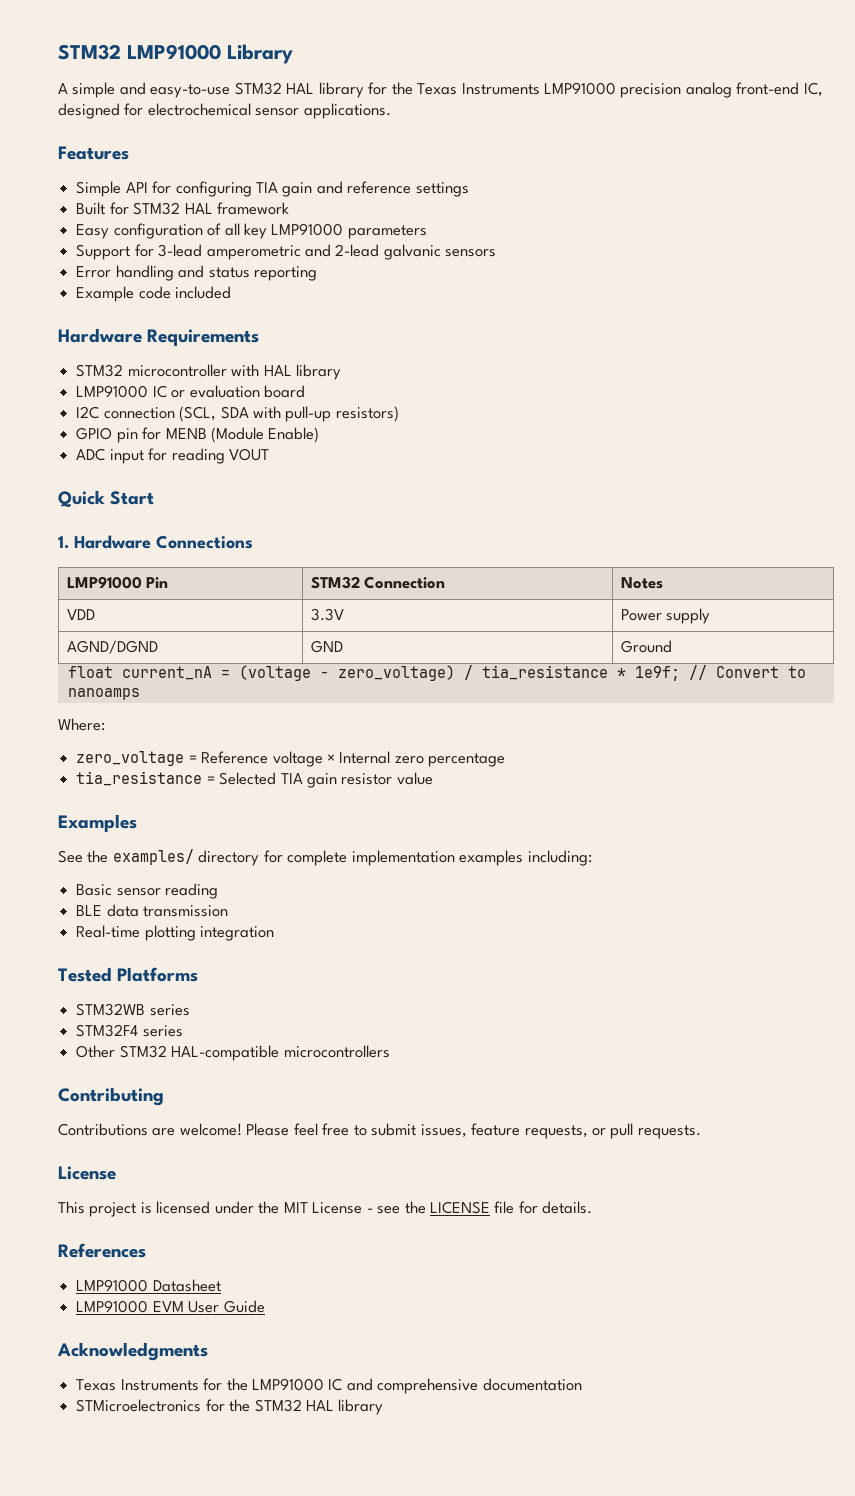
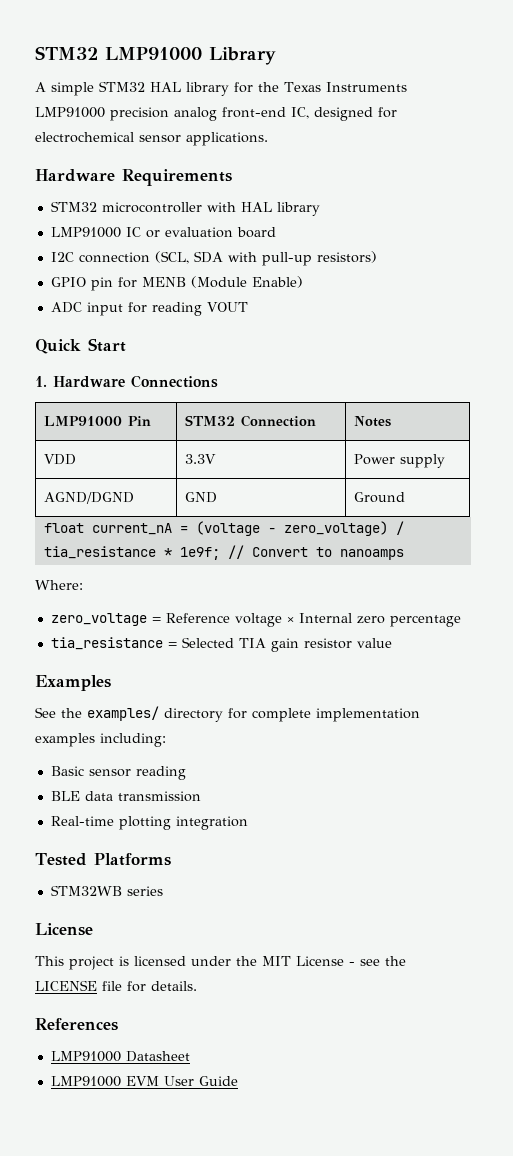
[119,82,231,98] and easy-to-use -> (94, 89) none
[58,146,129,160] [76,181,469,197] [76,202,289,215] [76,223,427,239] [76,244,497,260] [76,265,317,281] [76,286,232,302] // Features // Simple API for configuring TIA gain and reference settings // Built for STM32 HAL framework // Easy configuration of all key LMP91000 parameters // Support for 3-lead amperometric and 2-lead galvanic sensors // Error handling and status reporting // Example code included -> (268, 139) none
[76,1024,183,1037] [76,1045,390,1061] [58,1087,164,1106] [58,1123,701,1139] // STM32F4 series // Other STM32 HAL-compatible microcontrollers // Contributing // Contributions are welcome! Please feel free to submit issues, feature requests, or pull requests. -> (163, 891) none
[57,1342,208,1361] [76,1378,582,1394] [76,1399,384,1415] // Acknowledgments // Texas Instruments for the LMP91000 IC and comprehensive documentation // STMicroelectronics for the STM32 HAL library -> (238, 1081) none

